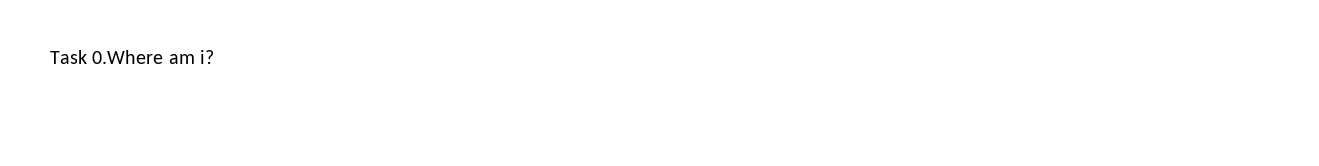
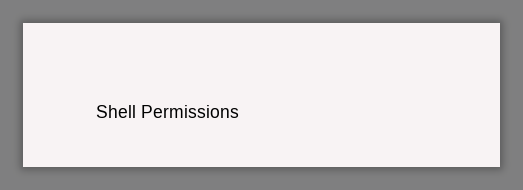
[50,50,215,64] Task 0.Where am i? -> [96,105,239,118] Shell Permissions

